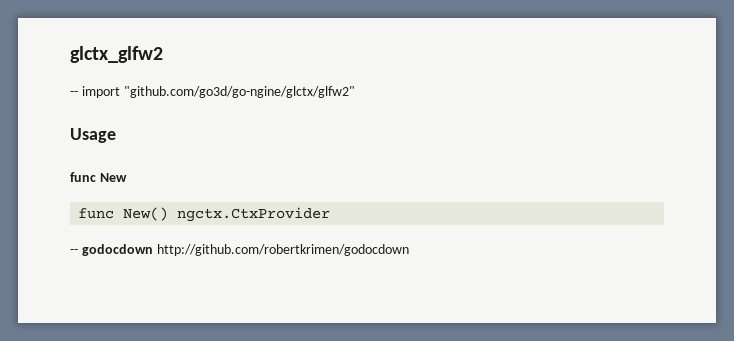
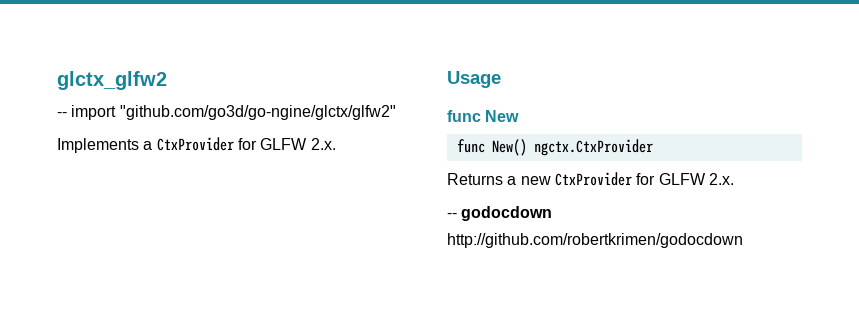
(355, 92) none -> [57,137,336,153] // Implements a CtxProvider for GLFW 2.x.
(331, 214) none -> [447,172,734,186] // Returns a new CtxProvider for GLFW 2.x.

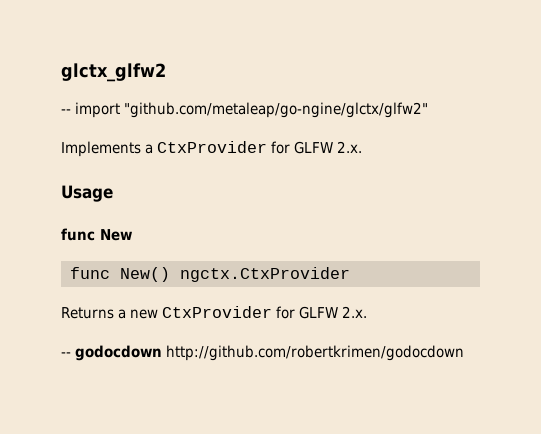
[119,105,396,120] "github.com/go3d/go-ngine/glctx/glfw2" -> [124,102,429,118] "github.com/metaleap/go-ngine/glctx/glfw2"

